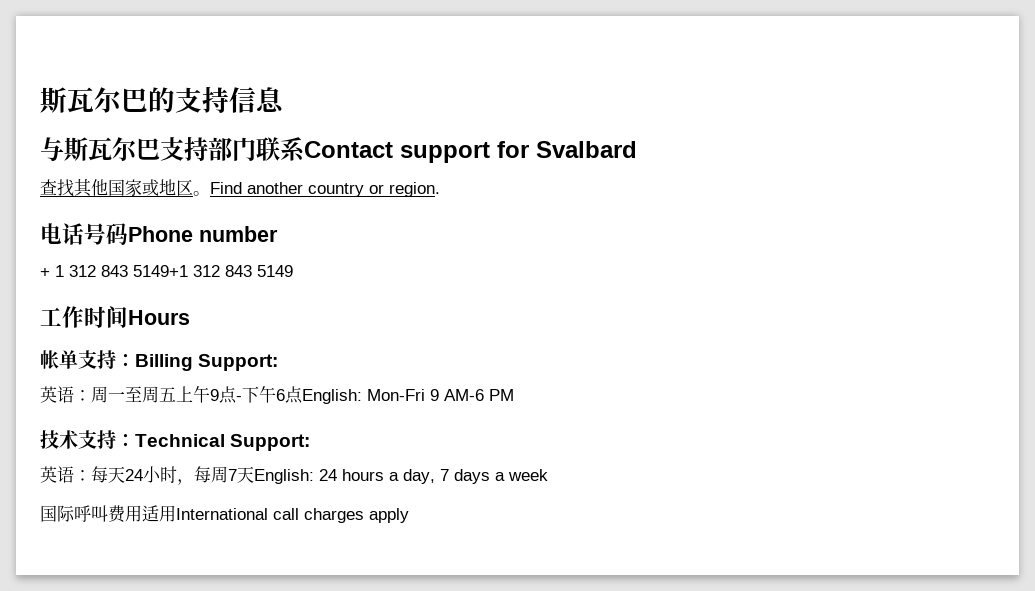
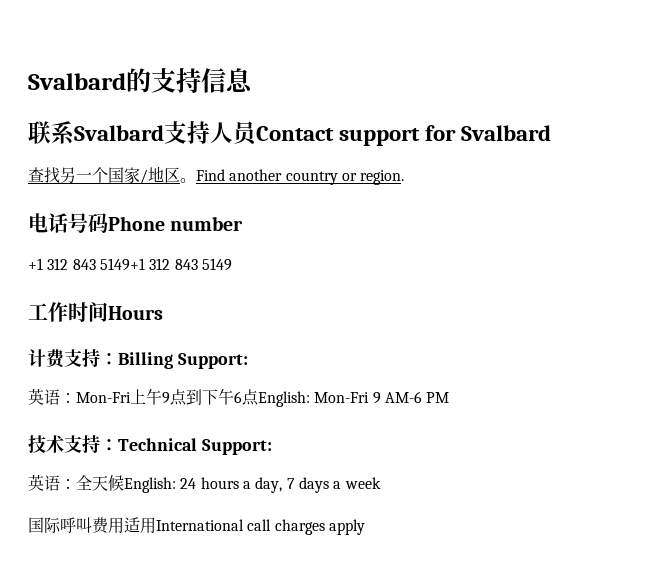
[40,87,148,113] 斯瓦尔巴 -> [28,73,126,90] Svalbard
[40,137,305,162] 与斯瓦尔巴支持部门联系 -> [28,121,259,146] 联系Svalbard支持人员
[74,178,159,197] 其他国家或 -> [60,167,148,184] 另一个国家/
[40,265,64,277] + 1 -> [28,258,43,270] +1
[40,350,78,369] 帐单 -> [28,349,65,368] 计费
[91,386,176,403] 周一至周五 -> [76,392,131,403] Mon-Fri
[236,396,242,401] - -> [186,389,202,405] 到
[91,466,254,485] 每天24小时，每周7天 -> [76,475,124,491] 全天候

